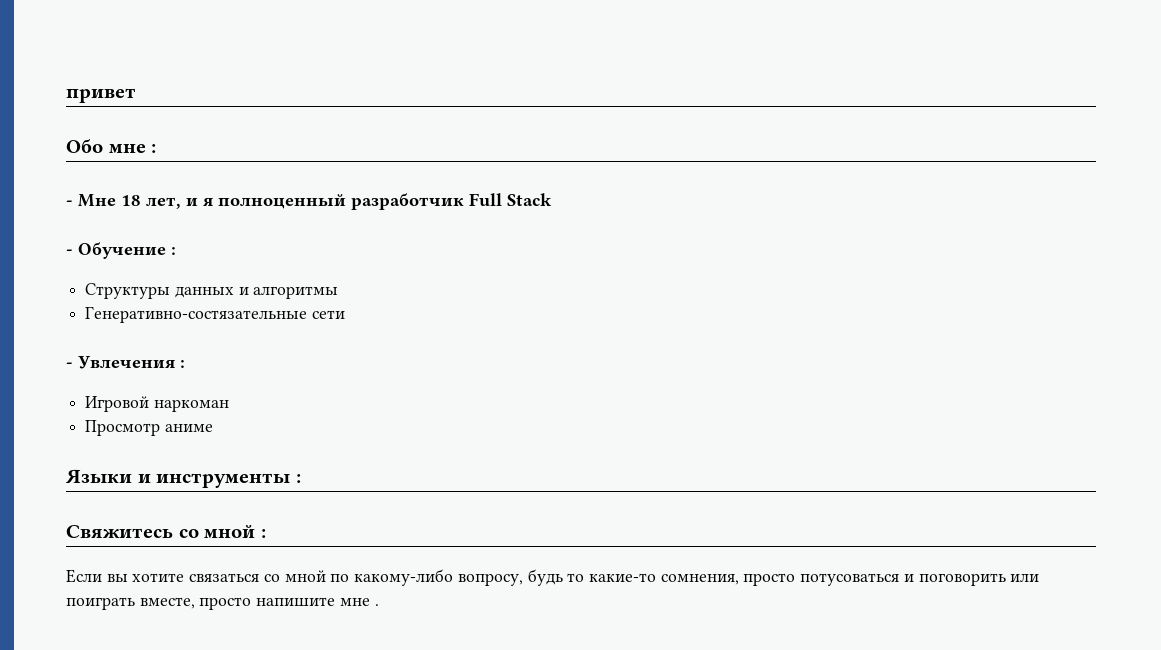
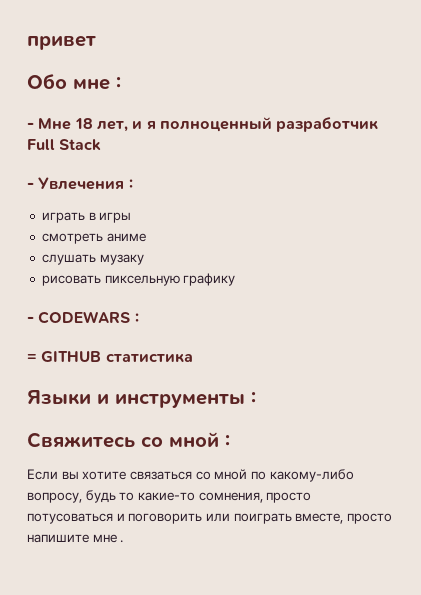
[78,242,176,259] [85,283,339,299] [85,306,345,323] [66,356,185,369] [85,396,229,412] [85,420,213,436] Обучение : // Структуры данных и алгоритмы // Генеративно-состязательные сети // - Увлечения : // Игровой наркоман // Просмотр аниме -> [38,177,133,190] [41,212,132,223] [41,233,146,244] [41,254,144,265] [41,273,236,286] [27,311,139,324] [27,351,193,363] Увлечения : // играть в игры // смотреть аниме // слушать музаку // рисовать пиксельную графику // - CODEWARS : // = GITHUB статистика

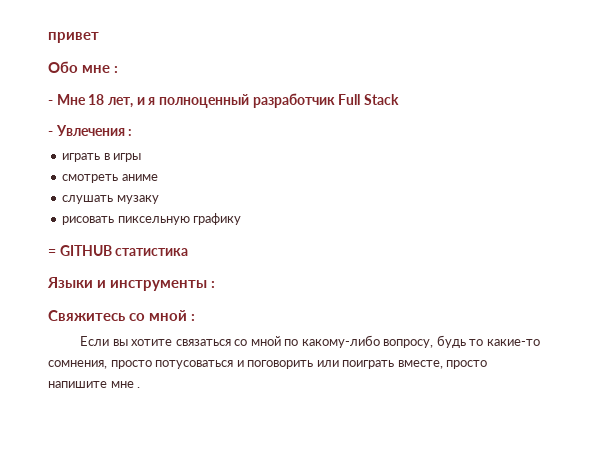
[27,311,139,324] // - CODEWARS : -> (242, 219) none

